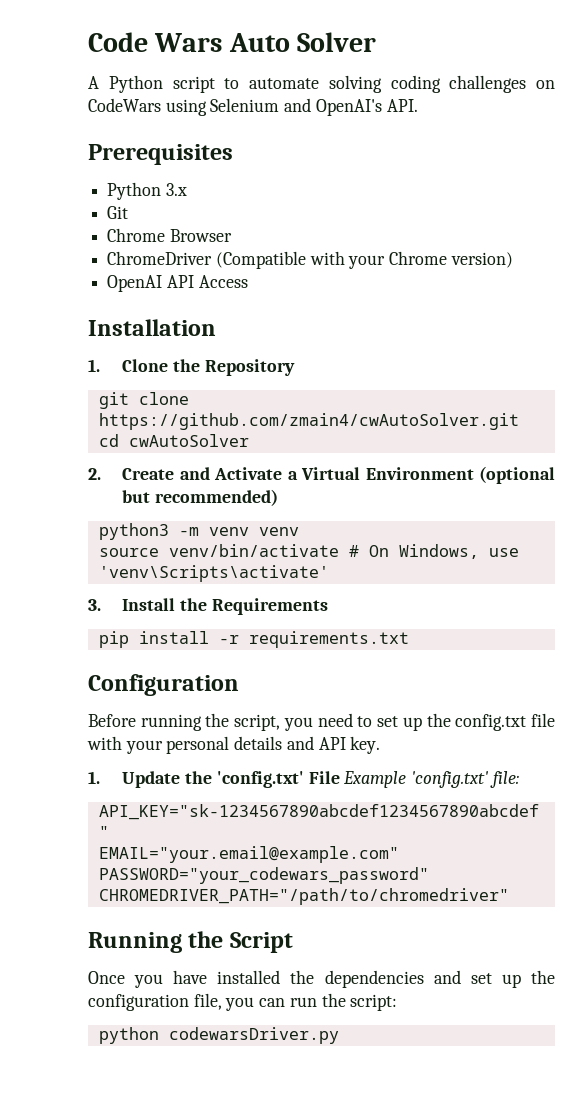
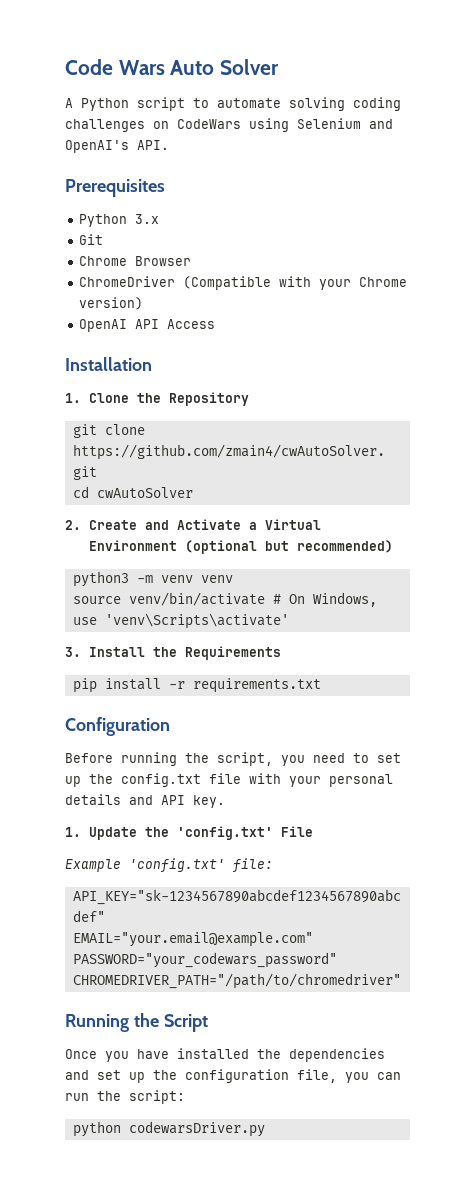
(340, 777) none -> (314, 831) //

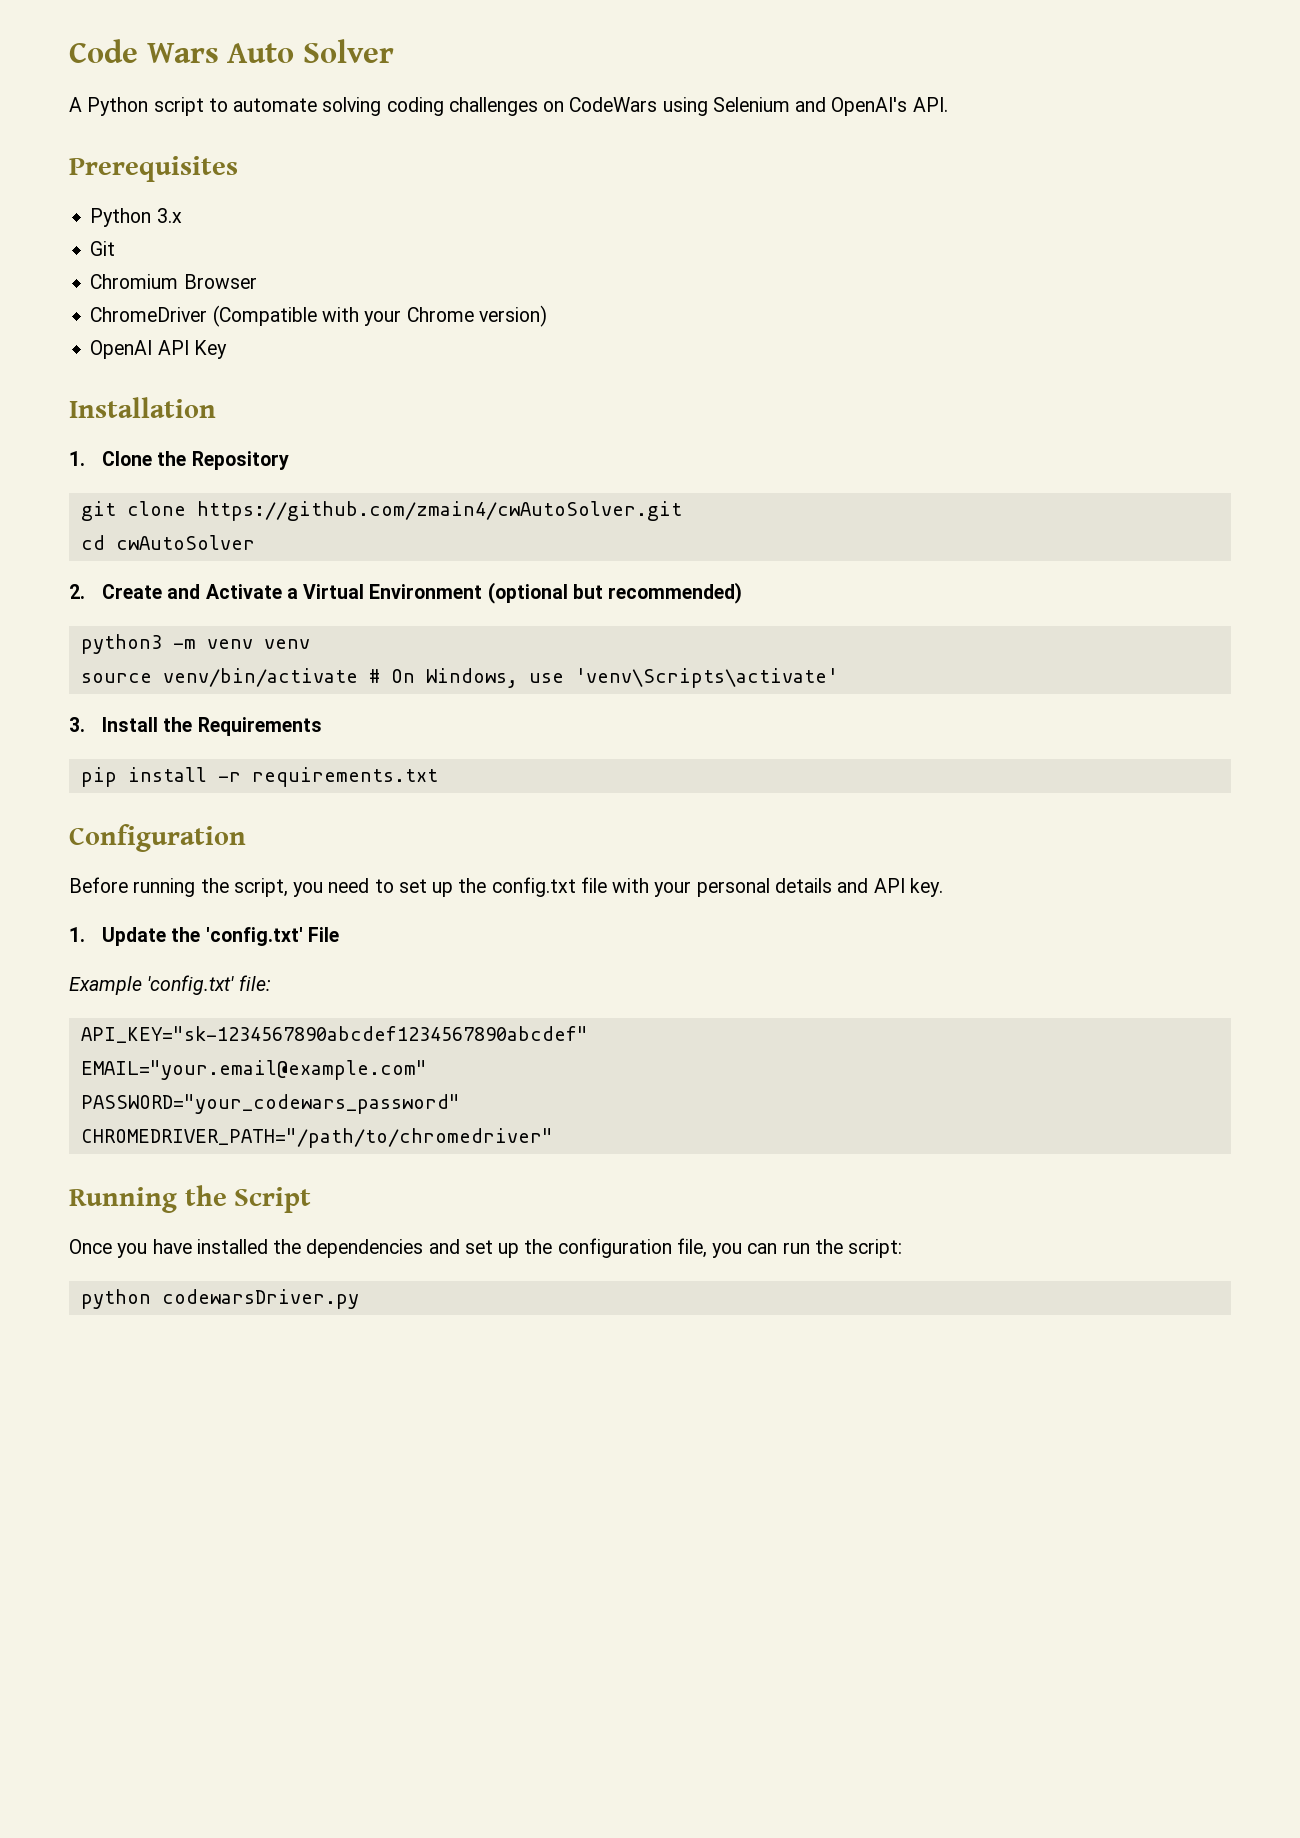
[79,256,128,266] Chrome -> [90,274,179,289] Chromium
[167,319,216,329] Access -> [193,340,227,359] Key

